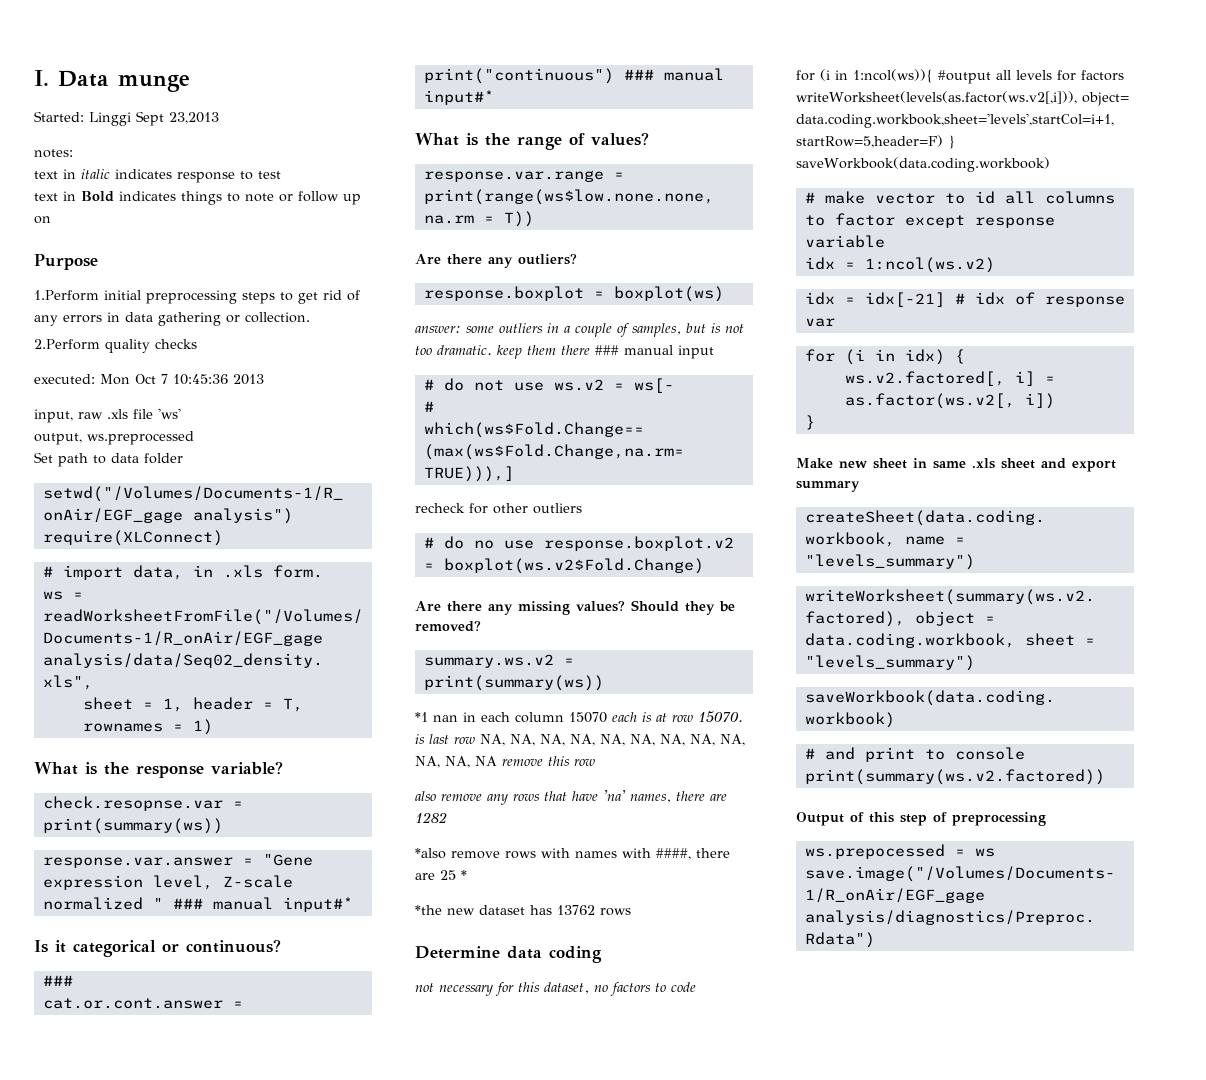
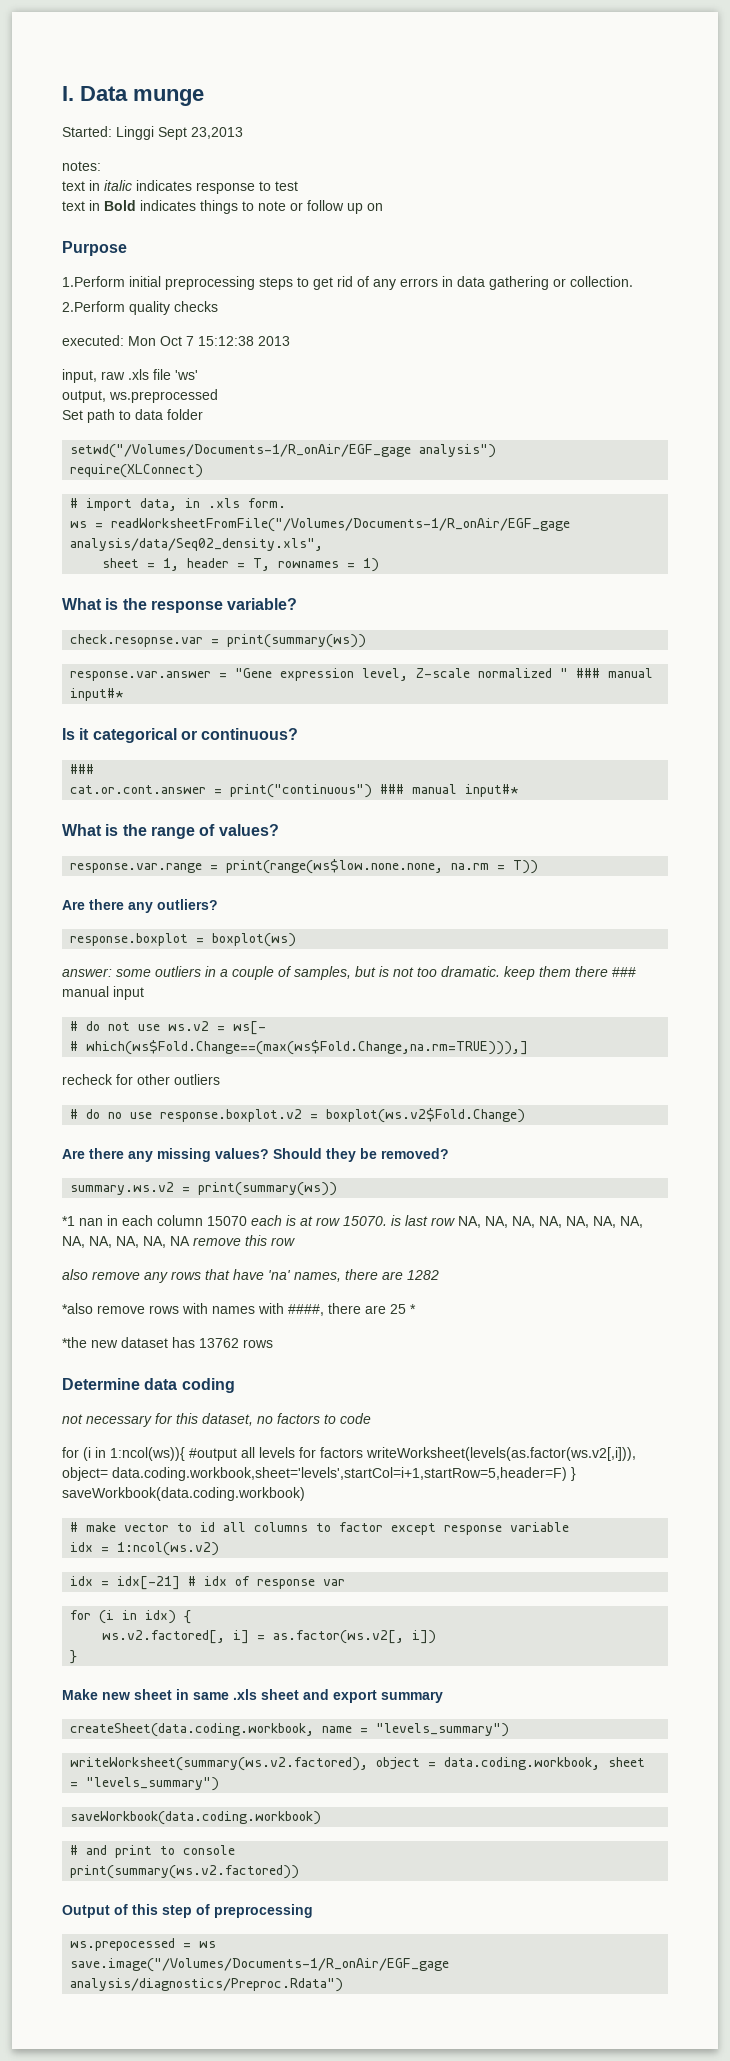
[173,374,228,385] 10:45:36 -> [198,336,254,346] 15:12:38

